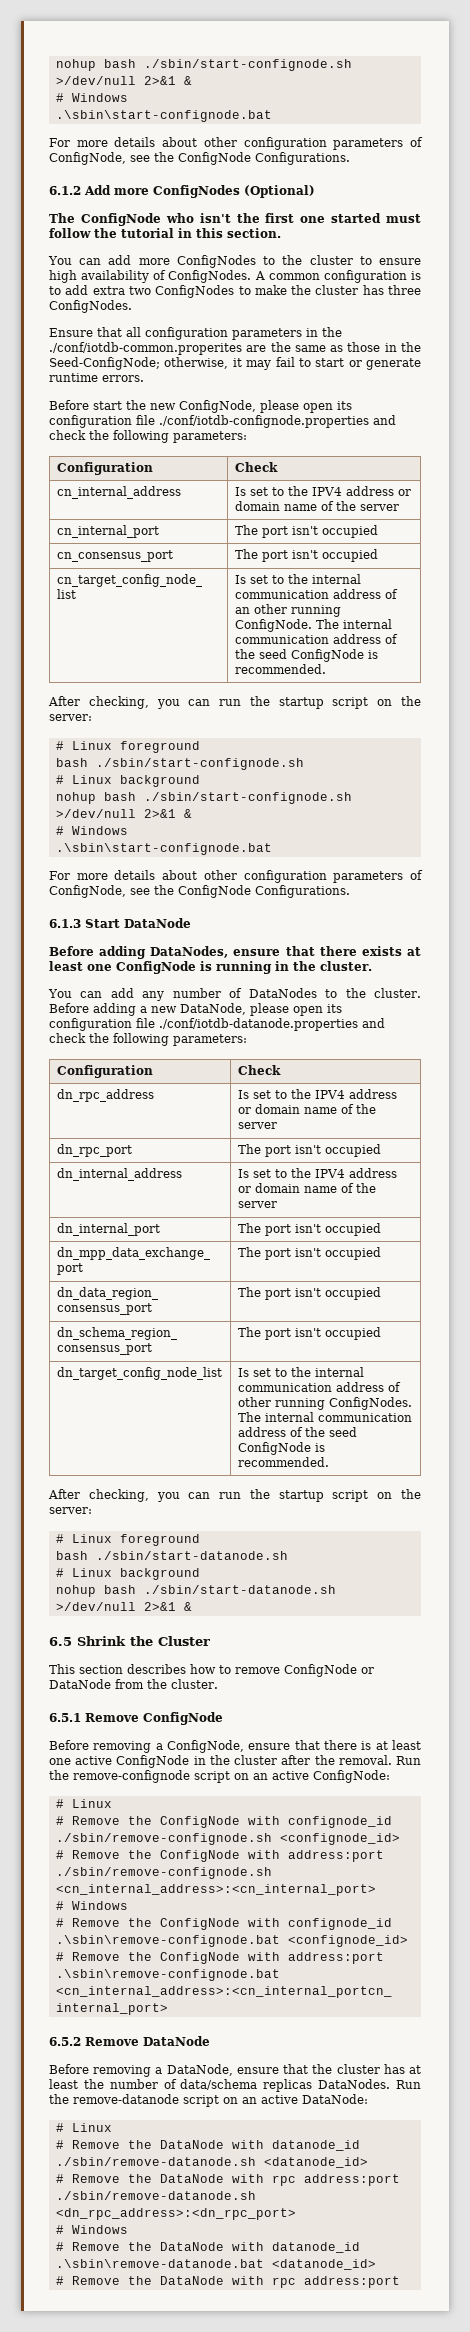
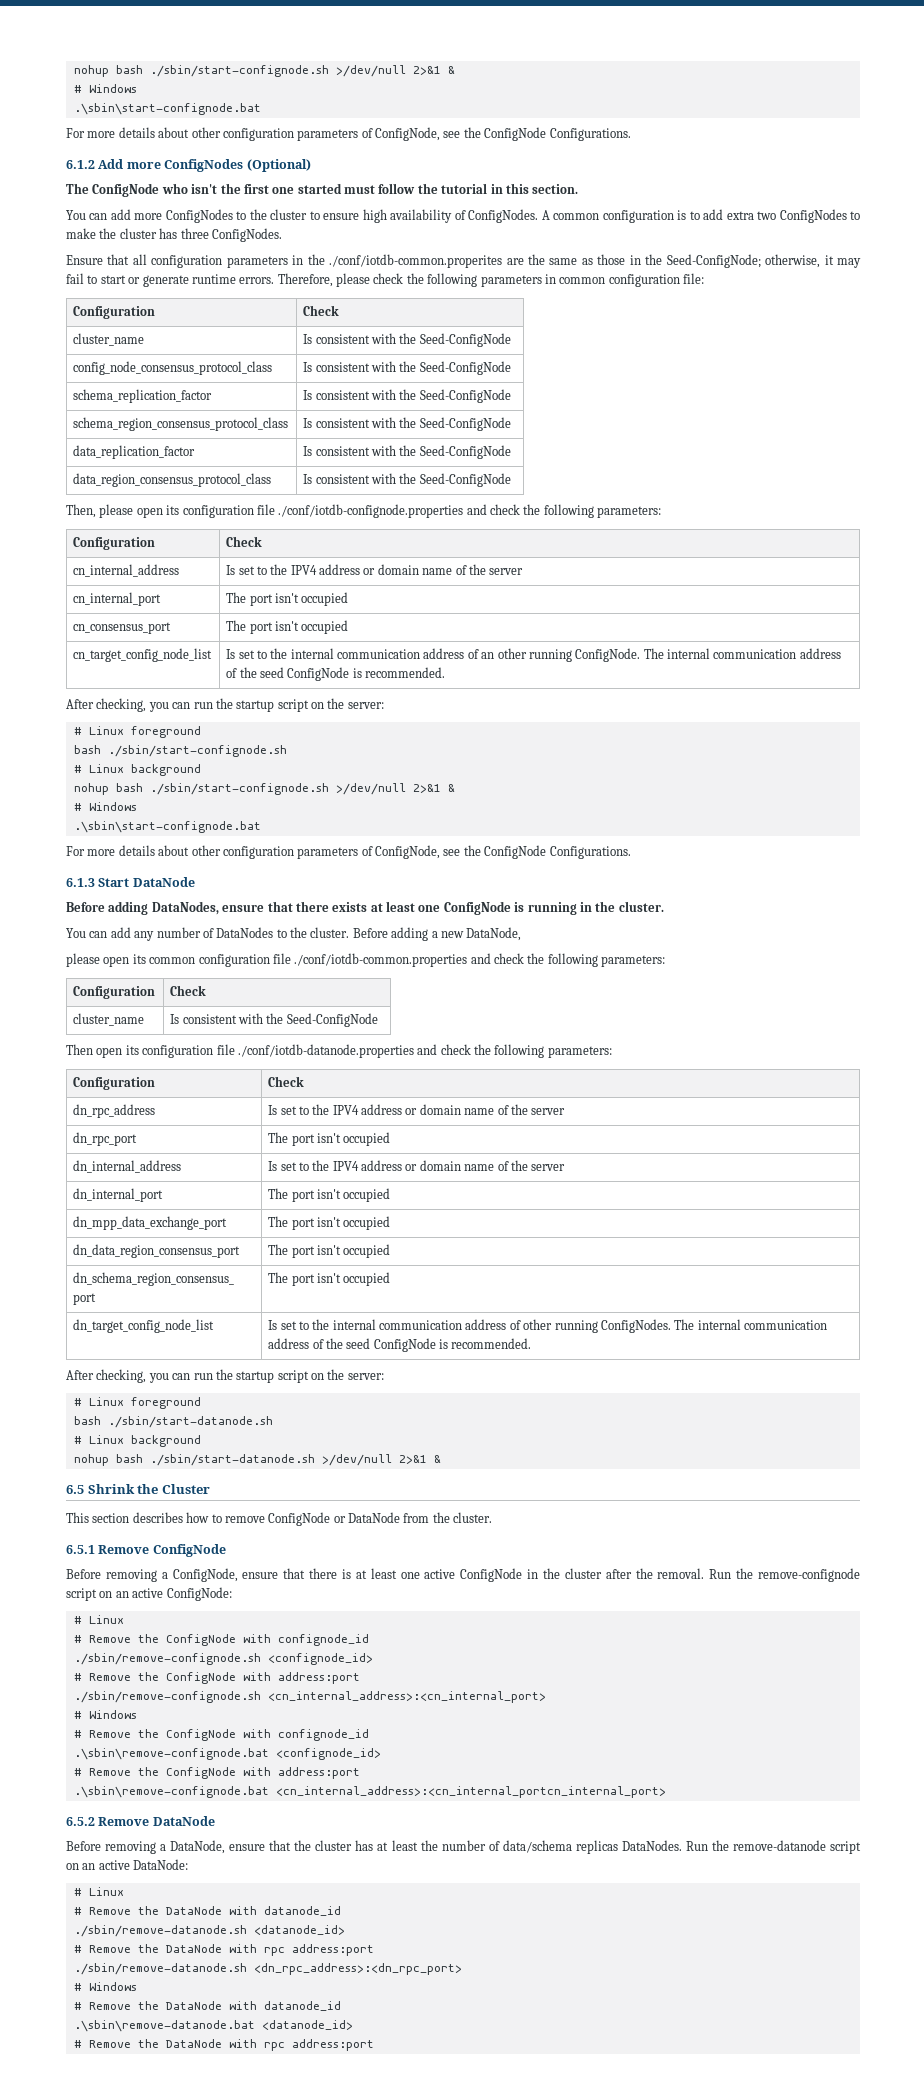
[49,400,256,413] // Before start the new ConfigNode, -> [277,273,704,287] [73,306,156,319] [303,305,340,316] [73,333,145,346] [303,333,511,347] [73,361,273,375] [303,361,511,375] [73,389,213,403] [303,389,511,403] [73,417,289,431] [303,417,511,431] [73,445,196,459] [303,445,511,459] [73,473,272,487] [303,473,511,487] [66,504,96,518] Therefore, please check the following parameters in common configuration file: // Configuration | Check // cluster_name | Is consistent with the Seed-ConfigNode // config_node_consensus_protocol_class | Is consistent with the Seed-ConfigNode // schema_replication_factor | Is consistent with the Seed-ConfigNode // schema_region_consensus_protocol_class | Is consistent with the Seed-ConfigNode // data_replication_factor | Is consistent with the Seed-ConfigNode // data_region_consensus_protocol_class | Is consistent with the Seed-ConfigNode // Then,
[250,1003,342,1016] please open its -> [66,953,666,967] [73,986,156,999] [170,985,207,996] [73,1013,145,1026] [170,1013,378,1027] [66,1044,139,1058] // please open its common configuration file ./conf/iotdb-common.properties and check the following parameters: // Configuration | Check // cluster_name | Is consistent with the Seed-ConfigNode // Then open its

